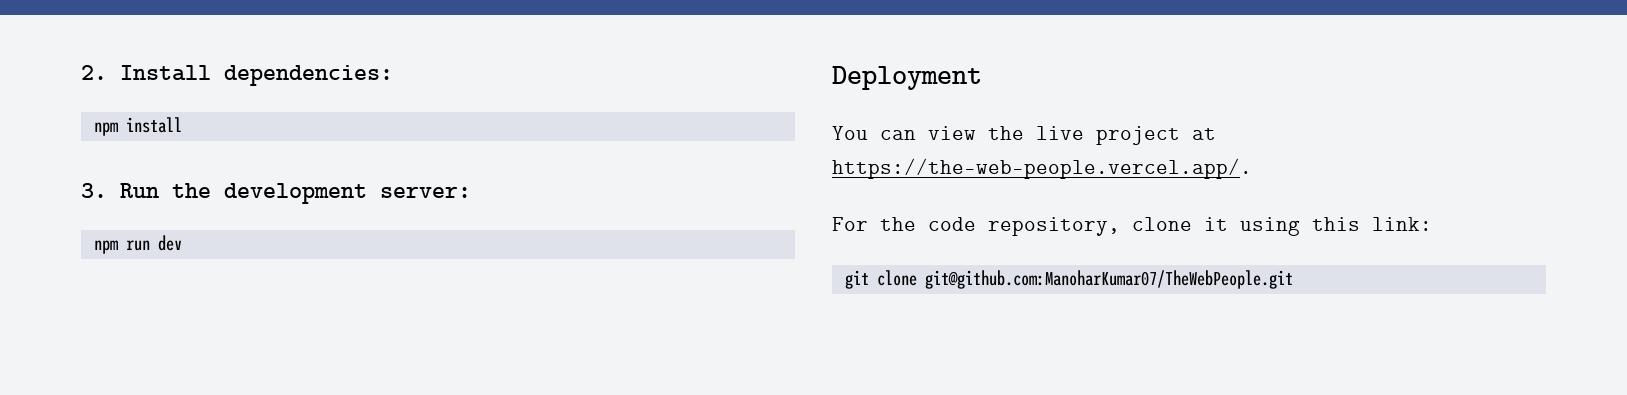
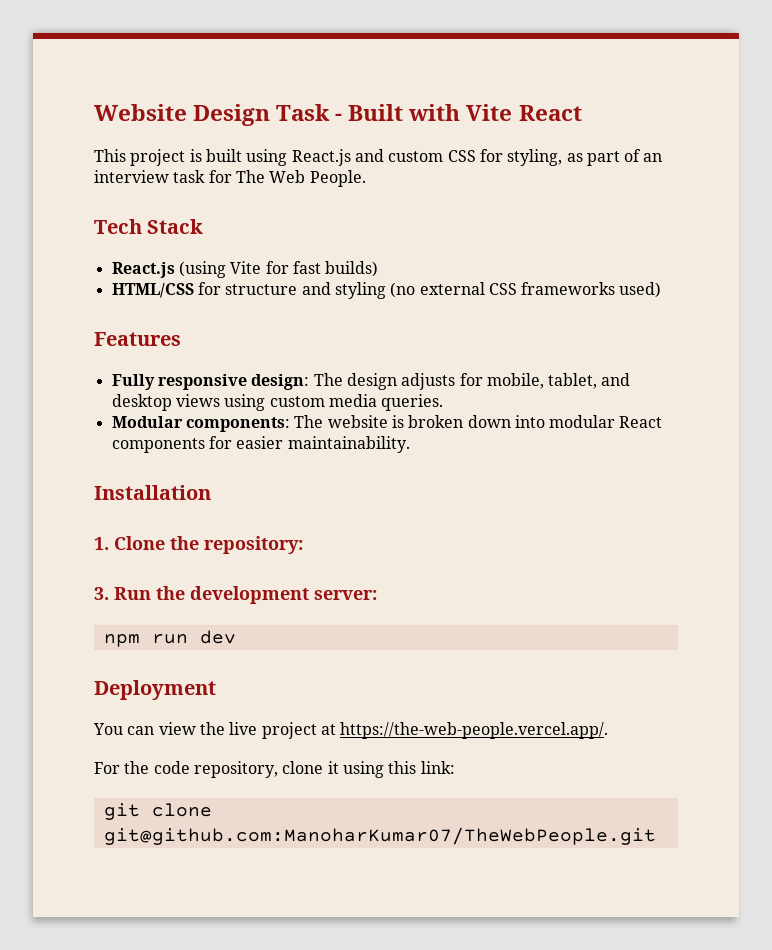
[81,65,393,86] [93,117,182,136] 2. Install dependencies: // npm install -> [94,104,582,126] [94,149,663,166] [94,170,366,187] [94,219,204,234] [111,261,379,278] [111,282,662,299] [94,332,181,346] [111,373,631,390] [111,394,444,411] [111,415,663,432] [111,436,410,453] [94,485,211,500] [94,536,303,554] Website Design Task - Built with Vite React // This project is built using React.js and custom CSS for styling, as part of an interview task for The Web People. // Tech Stack // React.js (using Vite for fast builds) // HTML/CSS for structure and styling (no external CSS frameworks used) // Features // Fully responsive design: The design adjusts for mobile, tablet, and desktop views using custom media queries. // Modular components: The website is broken down into modular React components for easier maintainability. // Installation // 1. Clone the repository:

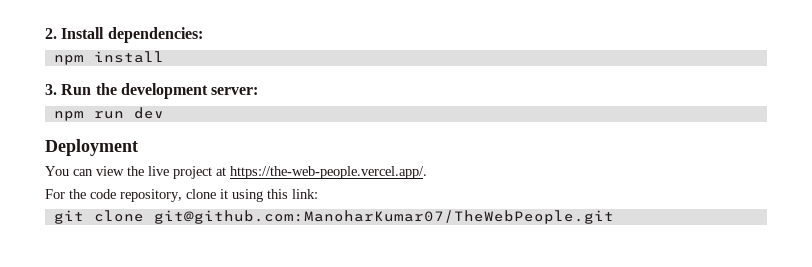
[94,104,582,126] [94,149,663,166] [94,170,366,187] [94,219,204,234] [111,261,379,278] [111,282,662,299] [94,332,181,346] [111,373,631,390] [111,394,444,411] [111,415,663,432] [111,436,410,453] [94,485,211,500] [94,536,303,554] Website Design Task - Built with Vite React // This project is built using React.js and custom CSS for styling, as part of an interview task for The Web People. // Tech Stack // React.js (using Vite for fast builds) // HTML/CSS for structure and styling (no external CSS frameworks used) // Features // Fully responsive design: The design adjusts for mobile, tablet, and desktop views using custom media queries. // Modular components: The website is broken down into modular React components for easier maintainability. // Installation // 1. Clone the repository: -> [45,27,203,43] [53,51,164,65] 2. Install dependencies: // npm install

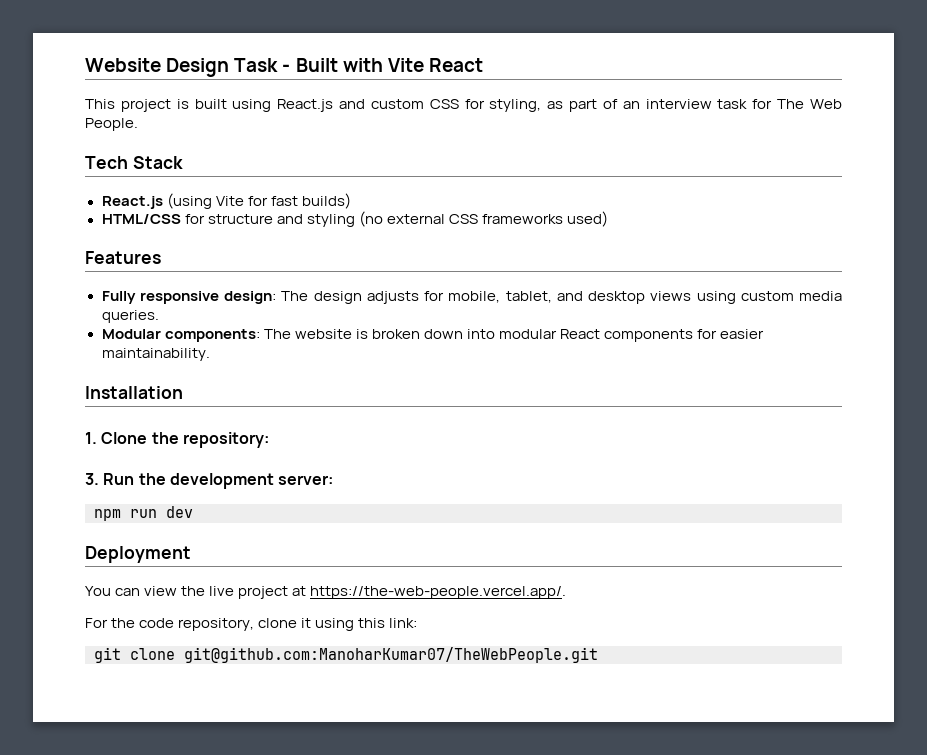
[45,27,203,43] [53,51,164,65] 2. Install dependencies: // npm install -> [85,58,483,77] [85,99,843,112] [85,118,138,131] [85,156,183,169] [101,193,351,209] [101,211,608,227] [85,251,161,264] [101,291,842,304] [101,310,159,323] [101,329,765,342] [101,348,210,361] [85,386,183,399] [85,432,269,448] Website Design Task - Built with Vite React // This project is built using React.js and custom CSS for styling, as part of an interview task for The Web People. // Tech Stack // React.js (using Vite for fast builds) // HTML/CSS for structure and styling (no external CSS frameworks used) // Features // Fully responsive design: The design adjusts for mobile, tablet, and desktop views using custom media queries. // Modular components: The website is broken down into modular React components for easier maintainability. // Installation // 1. Clone the repository:

